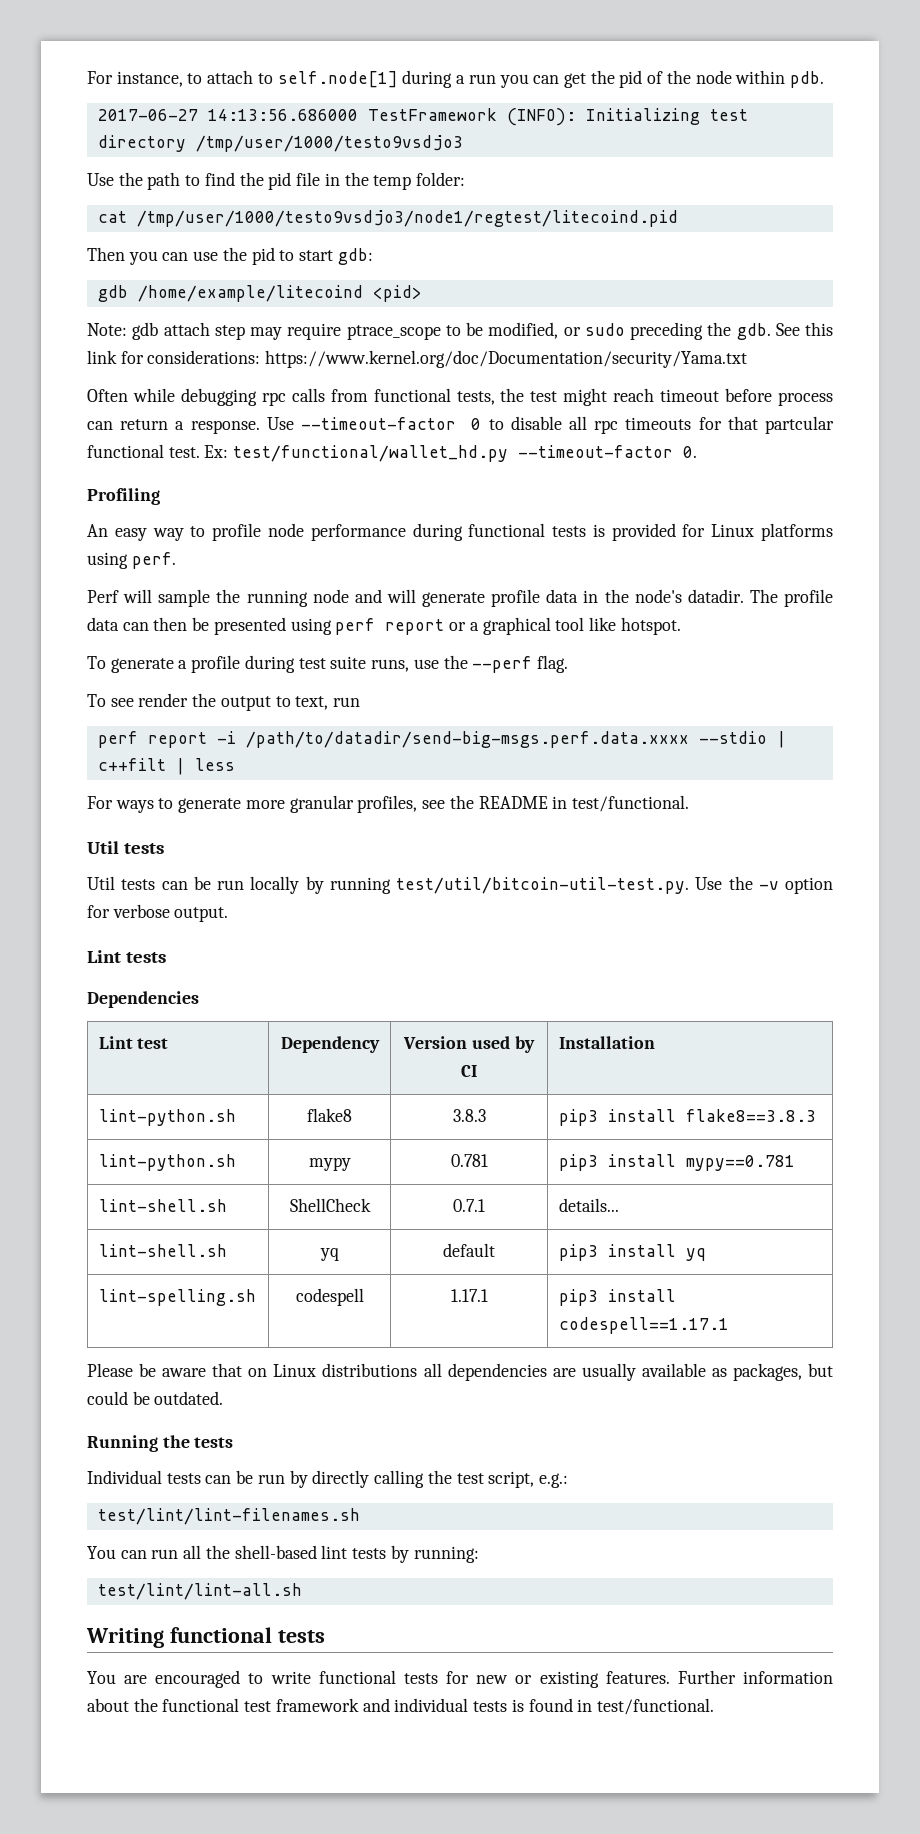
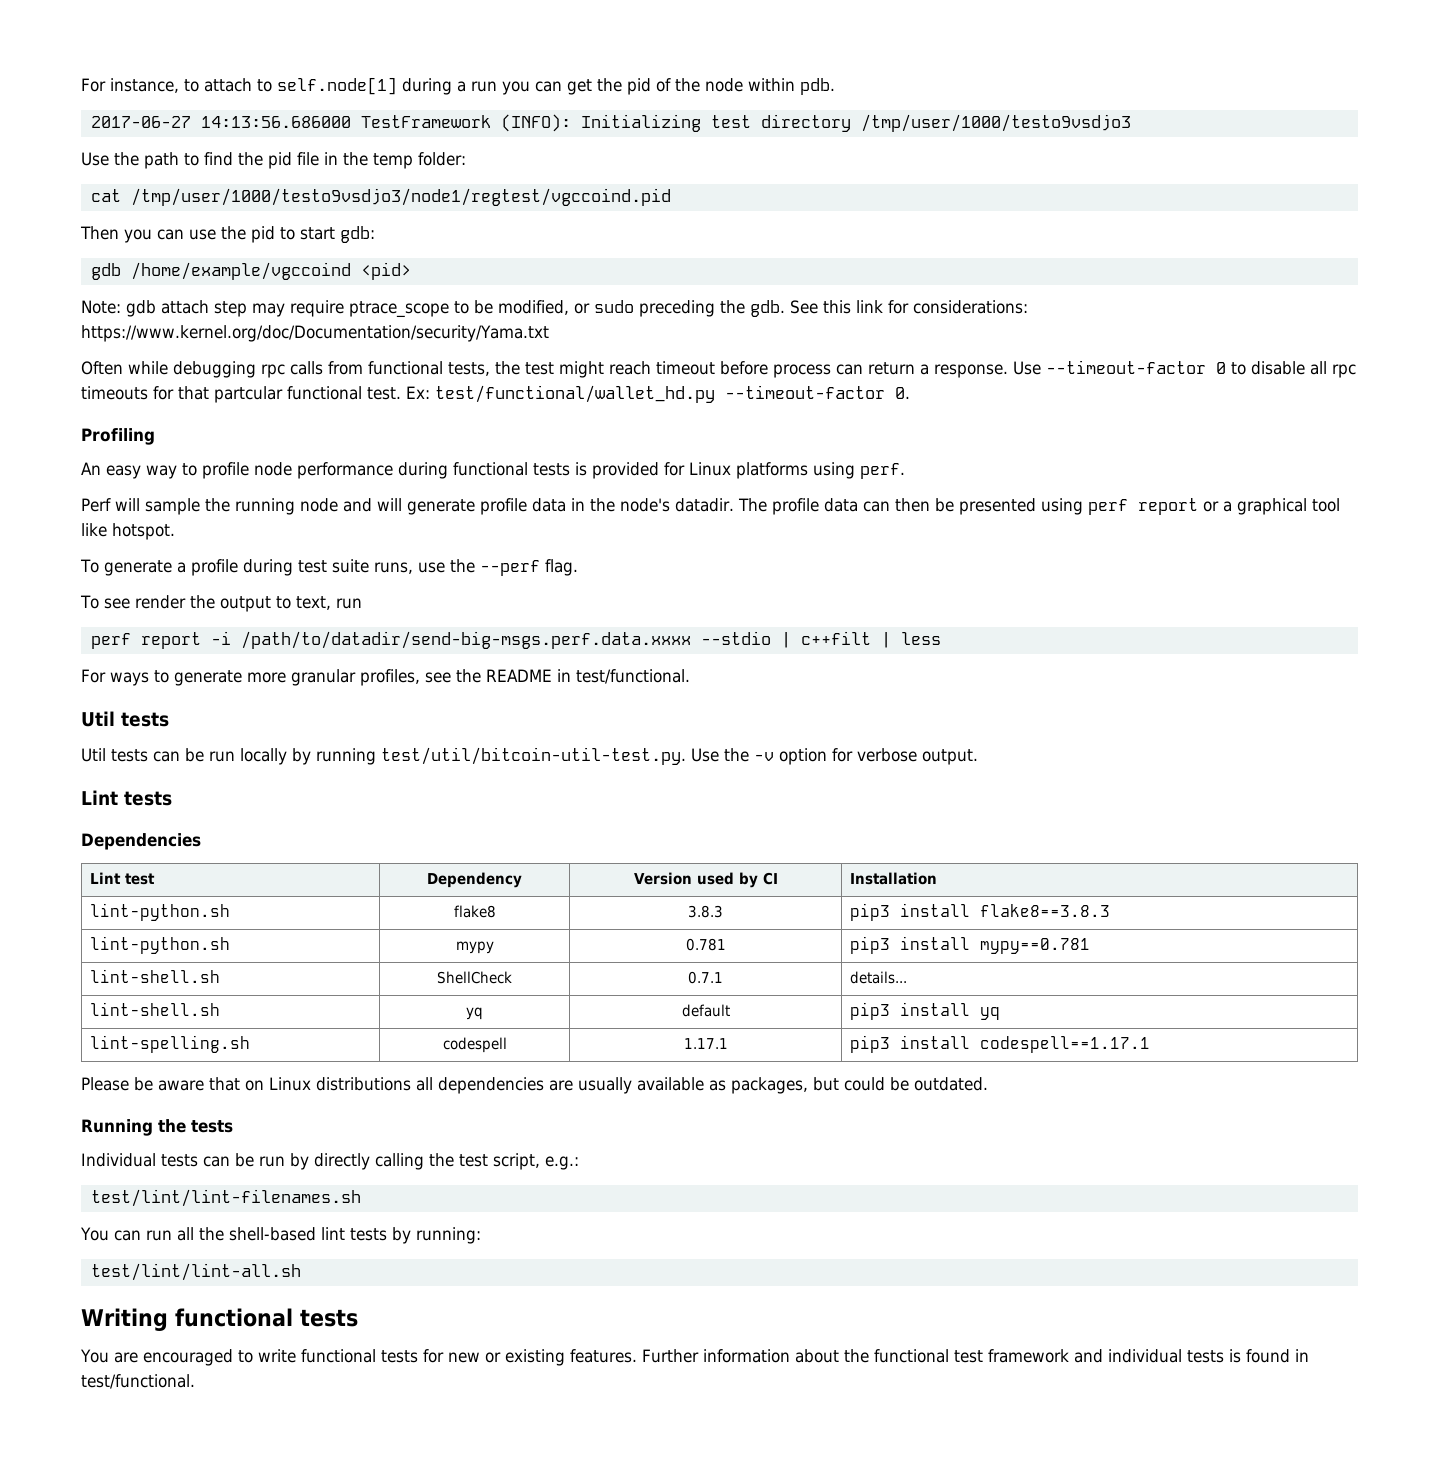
[136,210,678,227] /tmp/user/1000/testo9vsdjo3/node1/regtest/litecoind.pid -> [130,188,671,206] /tmp/user/1000/testo9vsdjo3/node1/regtest/vgccoind.pid
[137,285,363,302] /home/example/litecoind -> [130,262,351,280] /home/example/vgccoind

